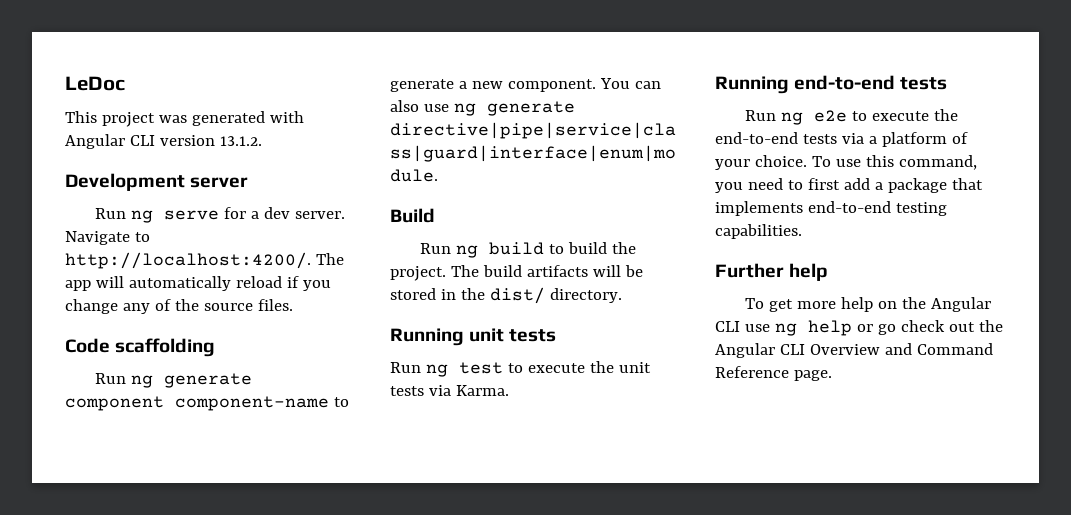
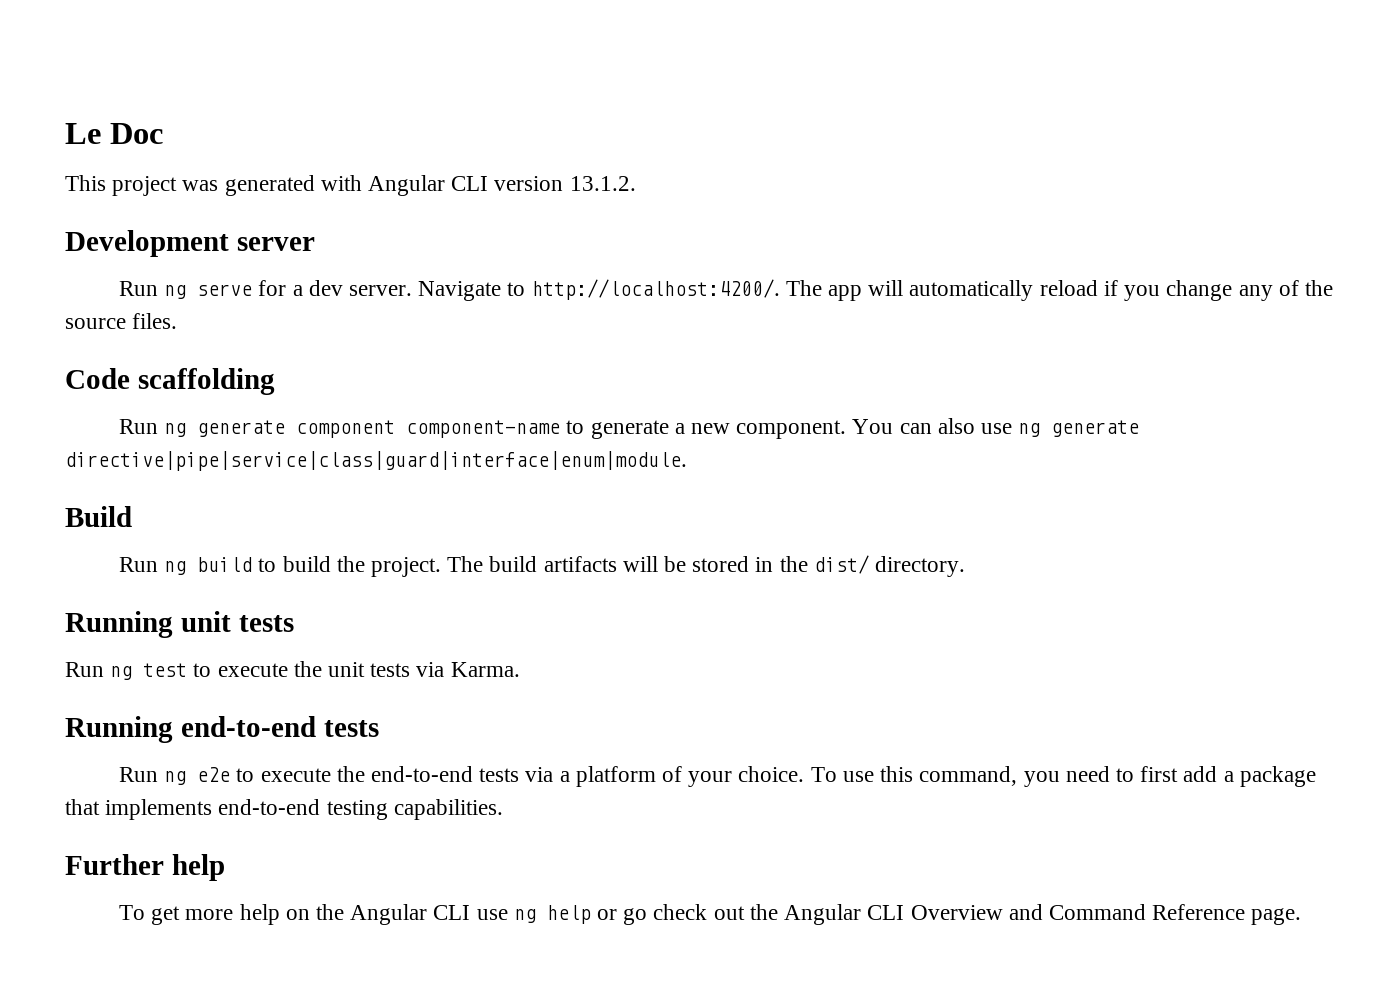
[65,76,125,91] LeDoc -> [65,123,163,144] Le Doc

